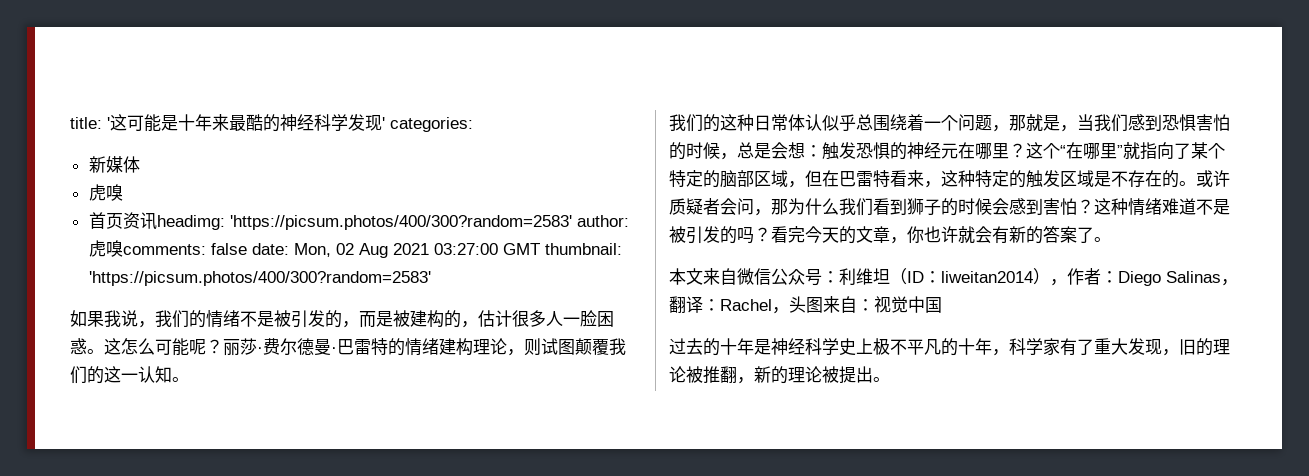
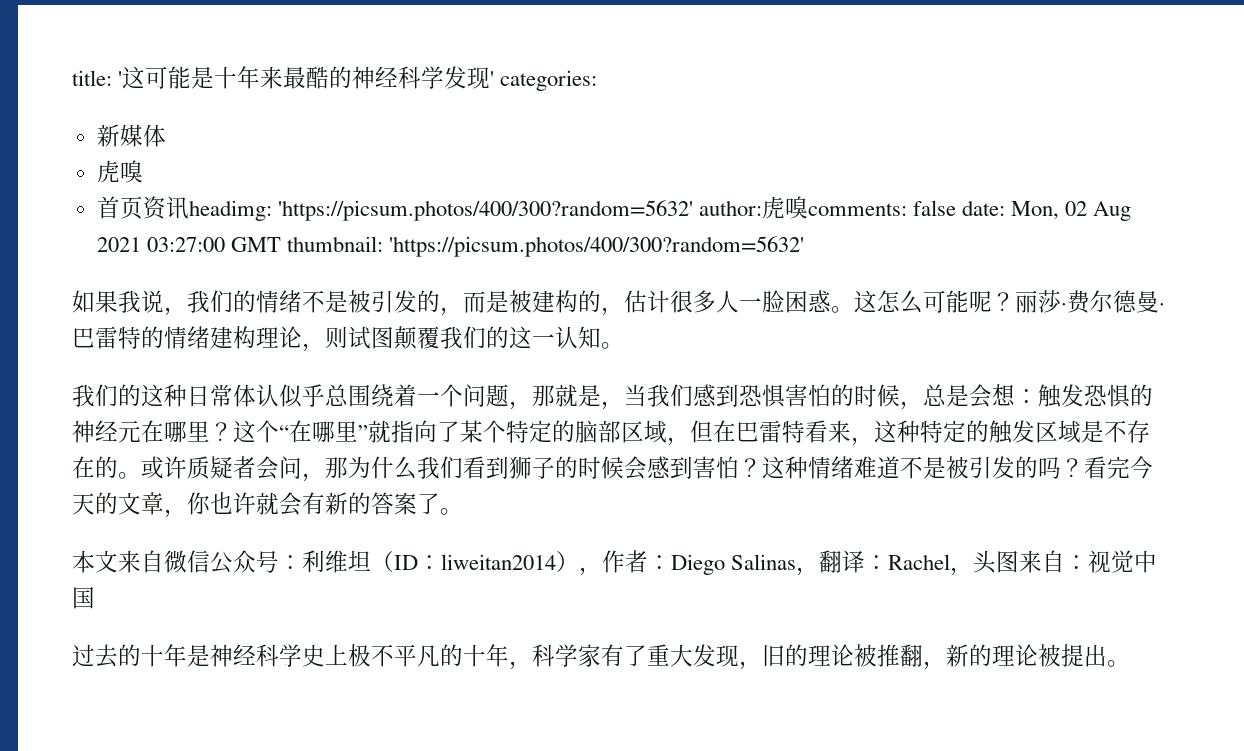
[229,215,572,230] 'https://picsum.photos/400/300?random=2583' -> [277,200,693,221] 'https://picsum.photos/400/300?random=5632'
[88,271,431,286] 'https://picsum.photos/400/300?random=2583' -> [389,236,805,257] 'https://picsum.photos/400/300?random=5632'

